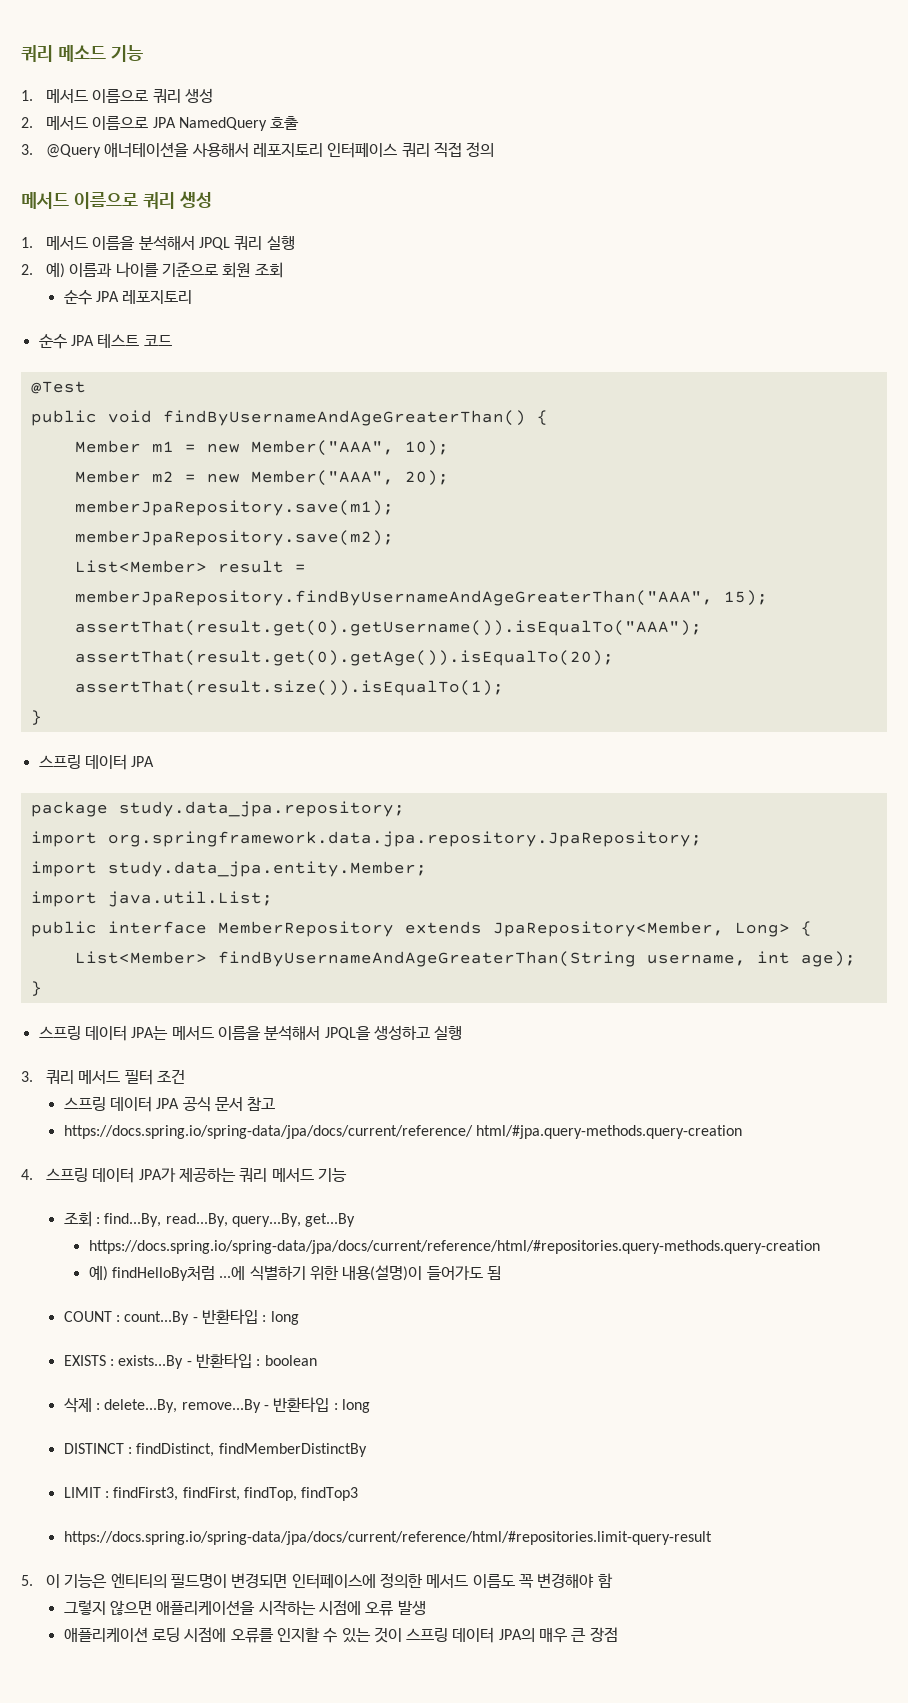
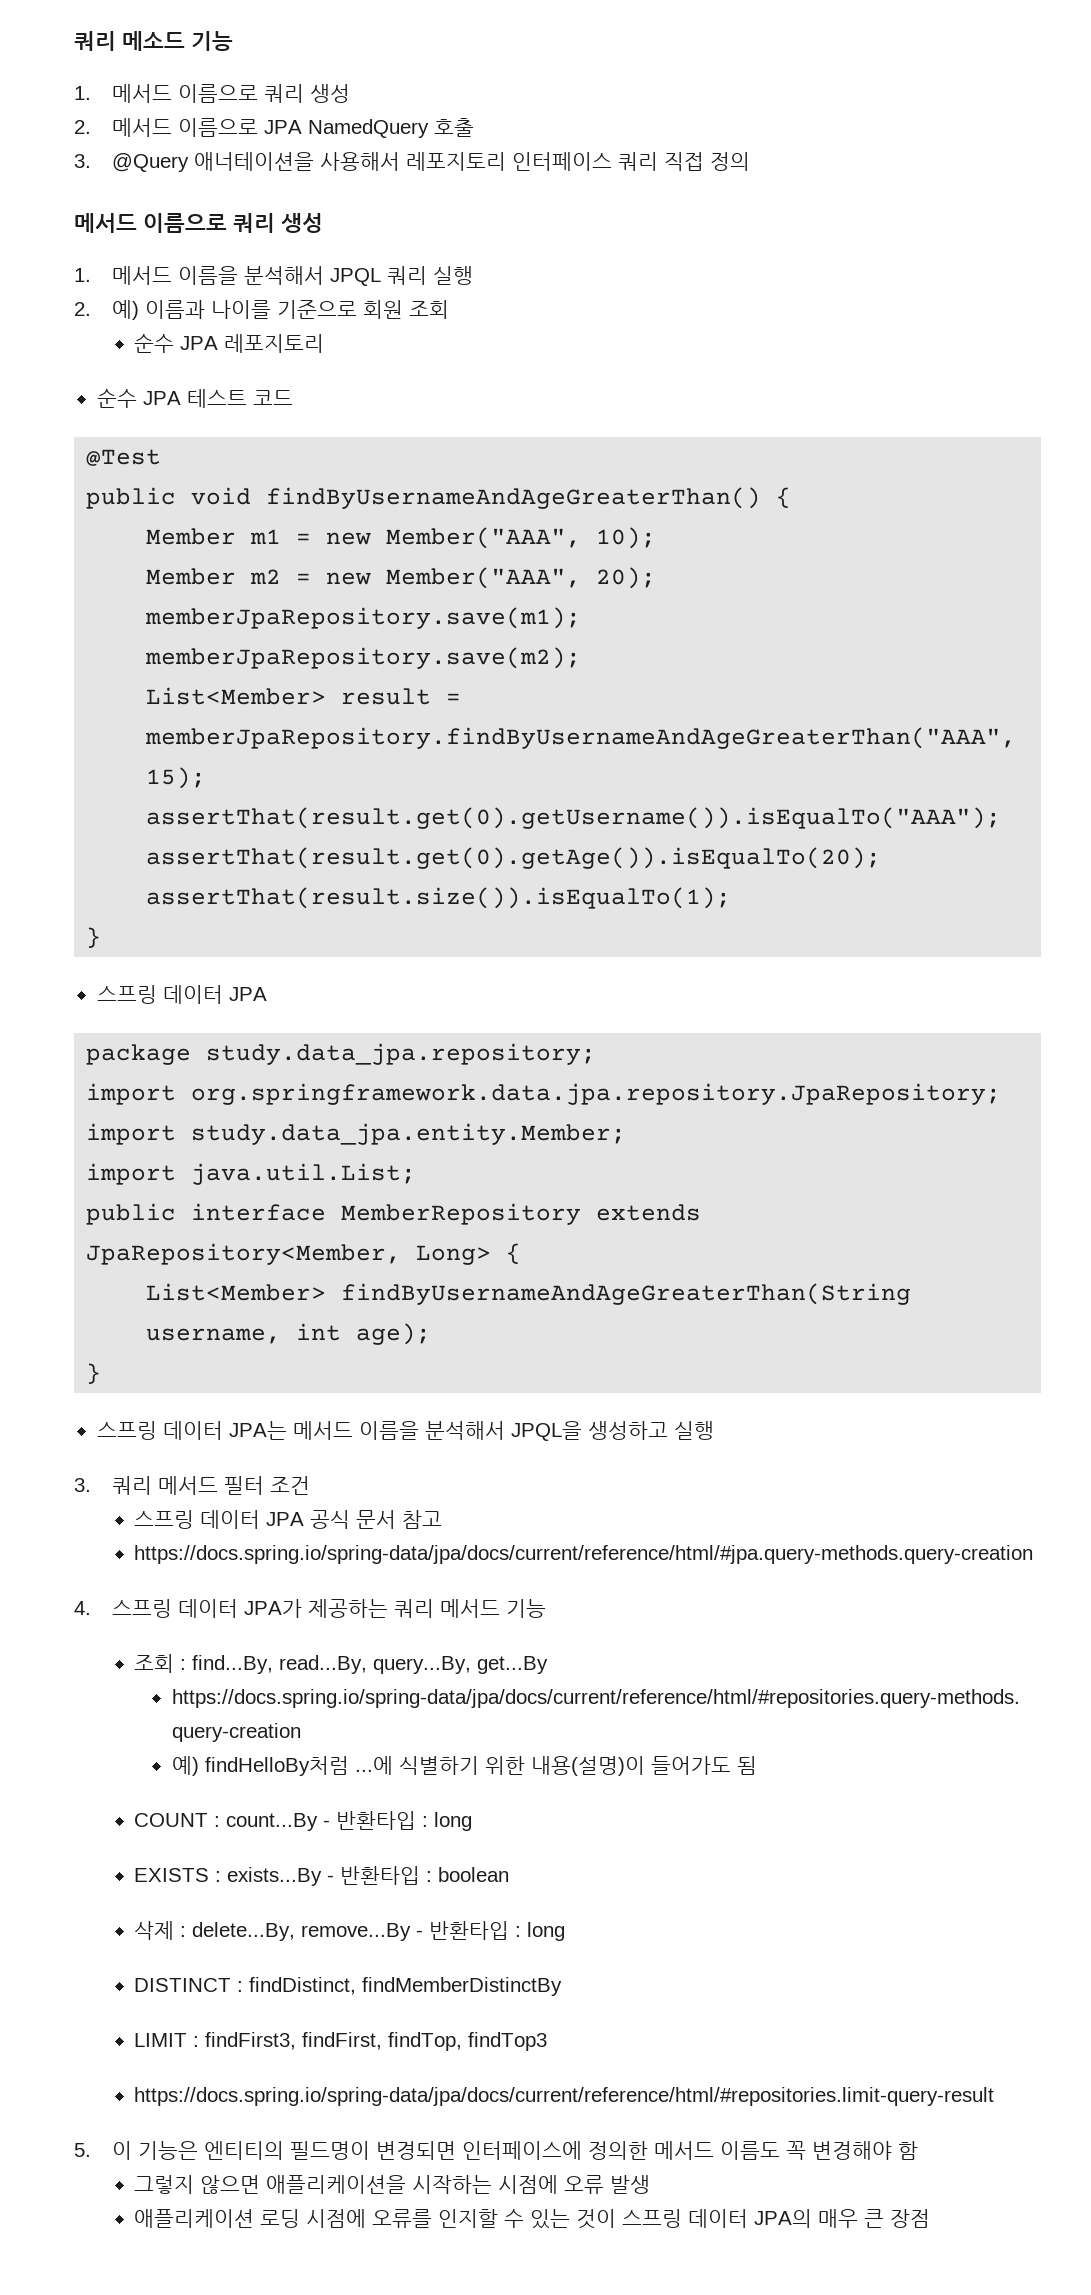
[63,1125,742,1139] https://docs.spring.io/spring-data/jpa/docs/current/reference/ html/#jpa.query-methods.query-creation -> [134,1545,1034,1564] https://docs.spring.io/spring-data/jpa/docs/current/reference/html/#jpa.query-methods.query-creation

